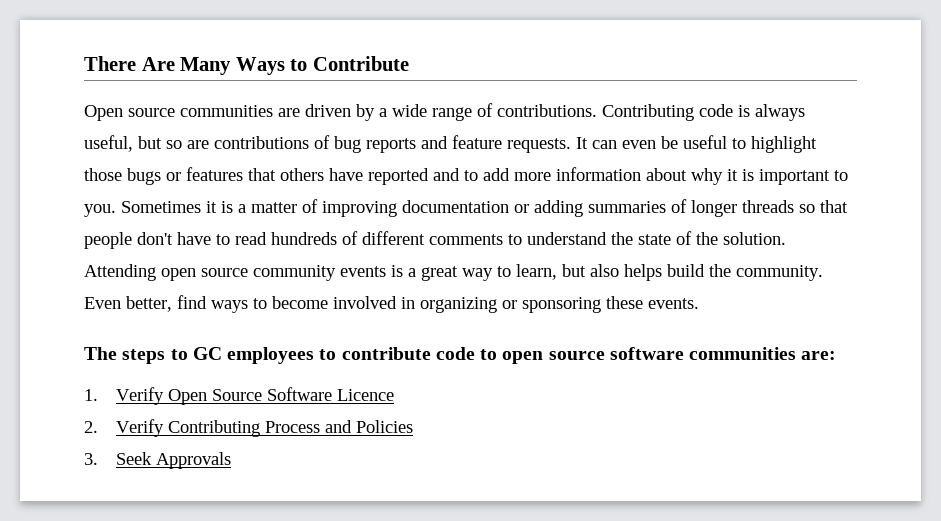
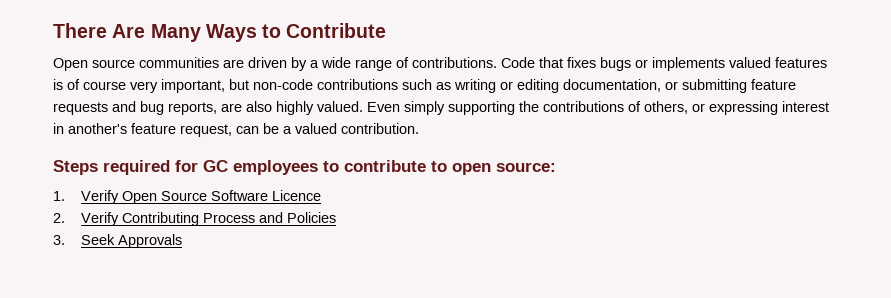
[602,104,805,121] [84,135,817,153] [84,167,848,185] [84,199,848,217] [84,231,786,249] [84,264,823,281] [84,295,699,313] [84,347,188,364] Contributing code is always useful, but so are contributions of bug reports and feature requests. It can even be useful to highlight those bugs or features that others have reported and to add more information about why it is important to you. Sometimes it is a matter of improving documentation or adding summaries of longer threads so that people don't have to read hundreds of different comments to understand the state of the solution. Attending open source community events is a great way to learn, but also helps build the community. Even better, find ways to become involved in organizing or sponsoring these events. // The steps to -> [501,57,827,71] [53,79,796,93] [53,101,829,115] [53,123,419,137] [53,160,198,175] Code that fixes bugs or implements valued features is of course very important, but non-code contributions such as writing or editing documentation, or submitting feature requests and bug reports, are also highly valued. Even simply supporting the contributions of others, or expressing interest in another's feature request, can be a valued contribution. // Steps required for
[435,347,475,360] code -> (426, 166) none
[548,347,837,360] source software communities are: -> [496,162,556,172] source:

